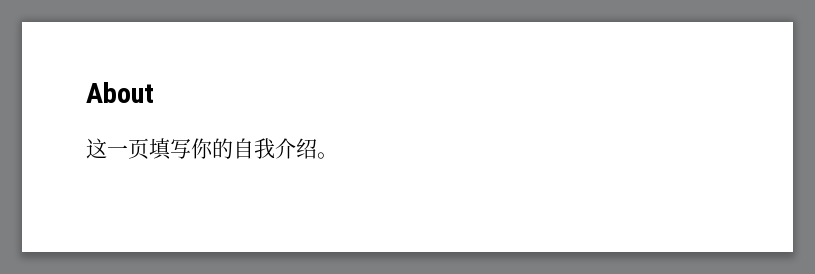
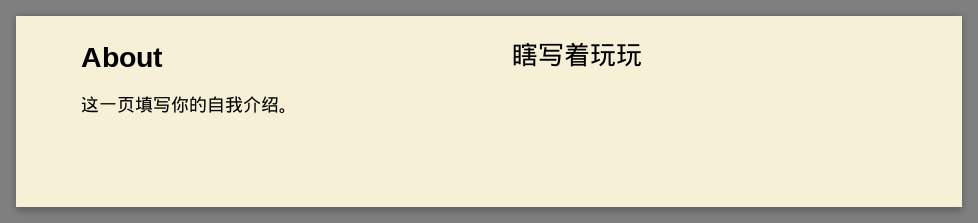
(338, 155) none -> [512,42,642,67] // 瞎写着玩玩

